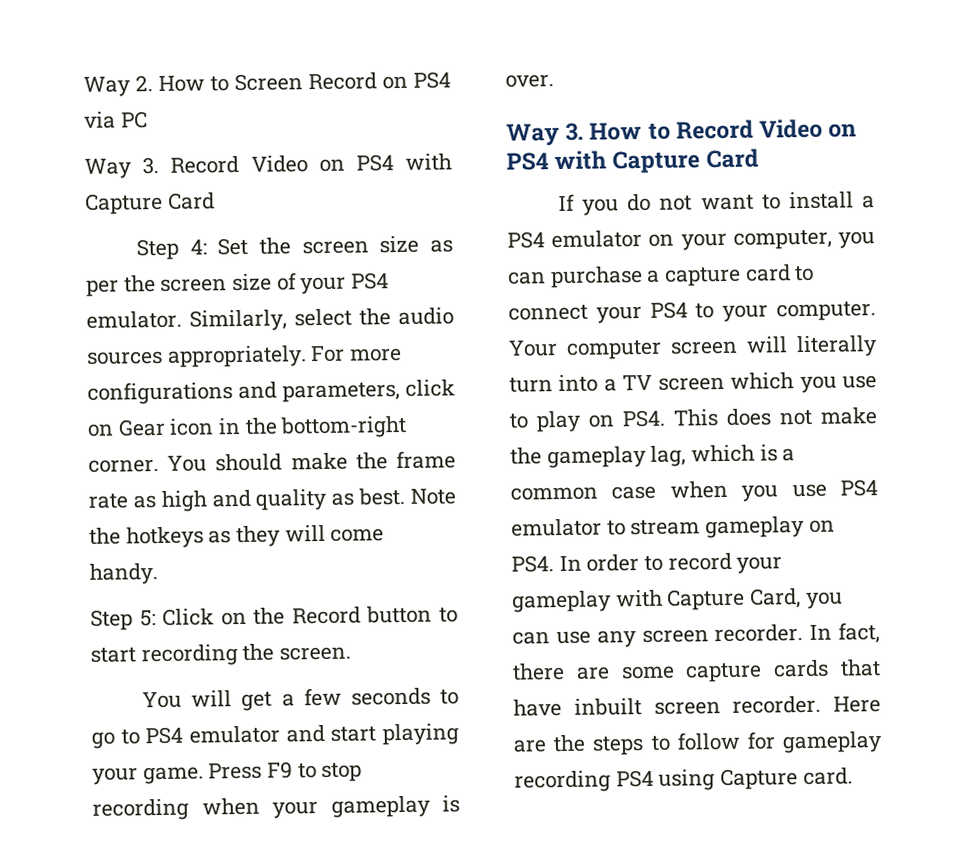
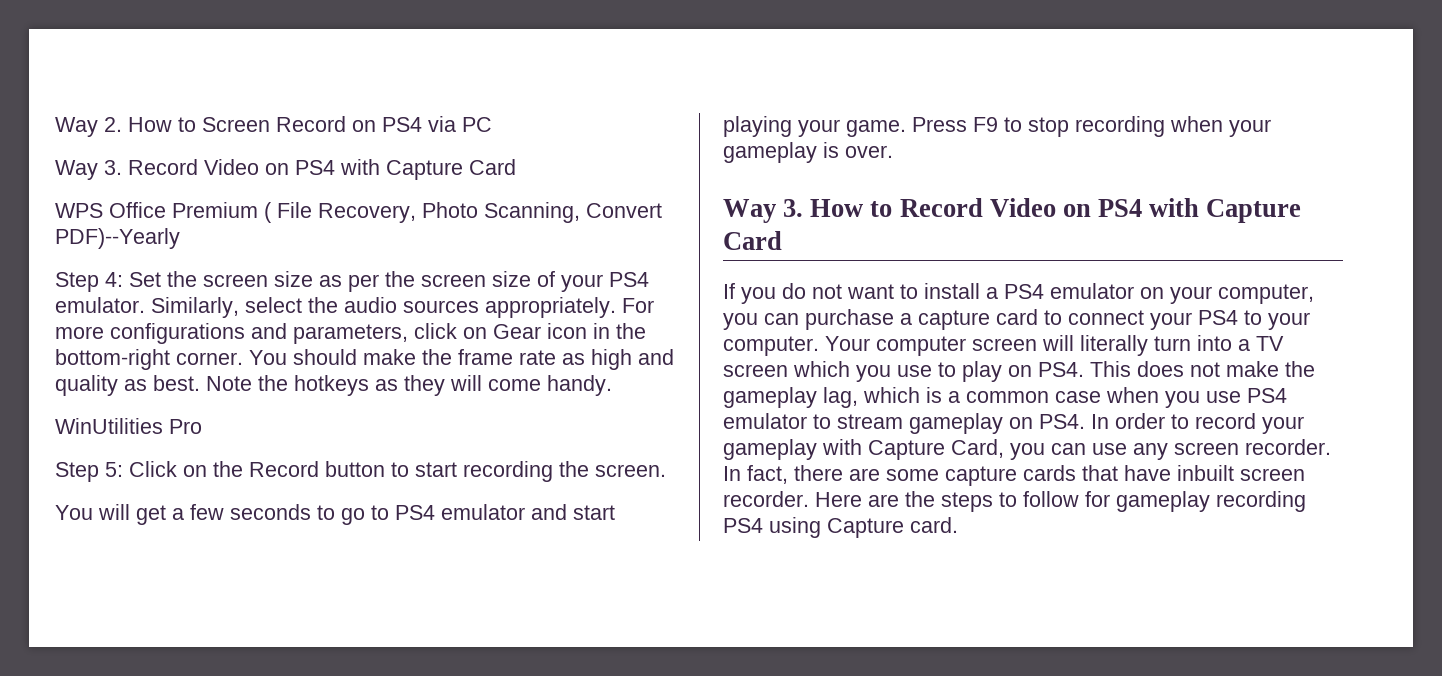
(215, 201) none -> [55,202,662,223] [55,228,180,249] // WPS Office Premium ( File Recovery, Photo Scanning, Convert PDF)--Yearly
(158, 574) none -> [55,418,202,434] // WinUtilities Pro

